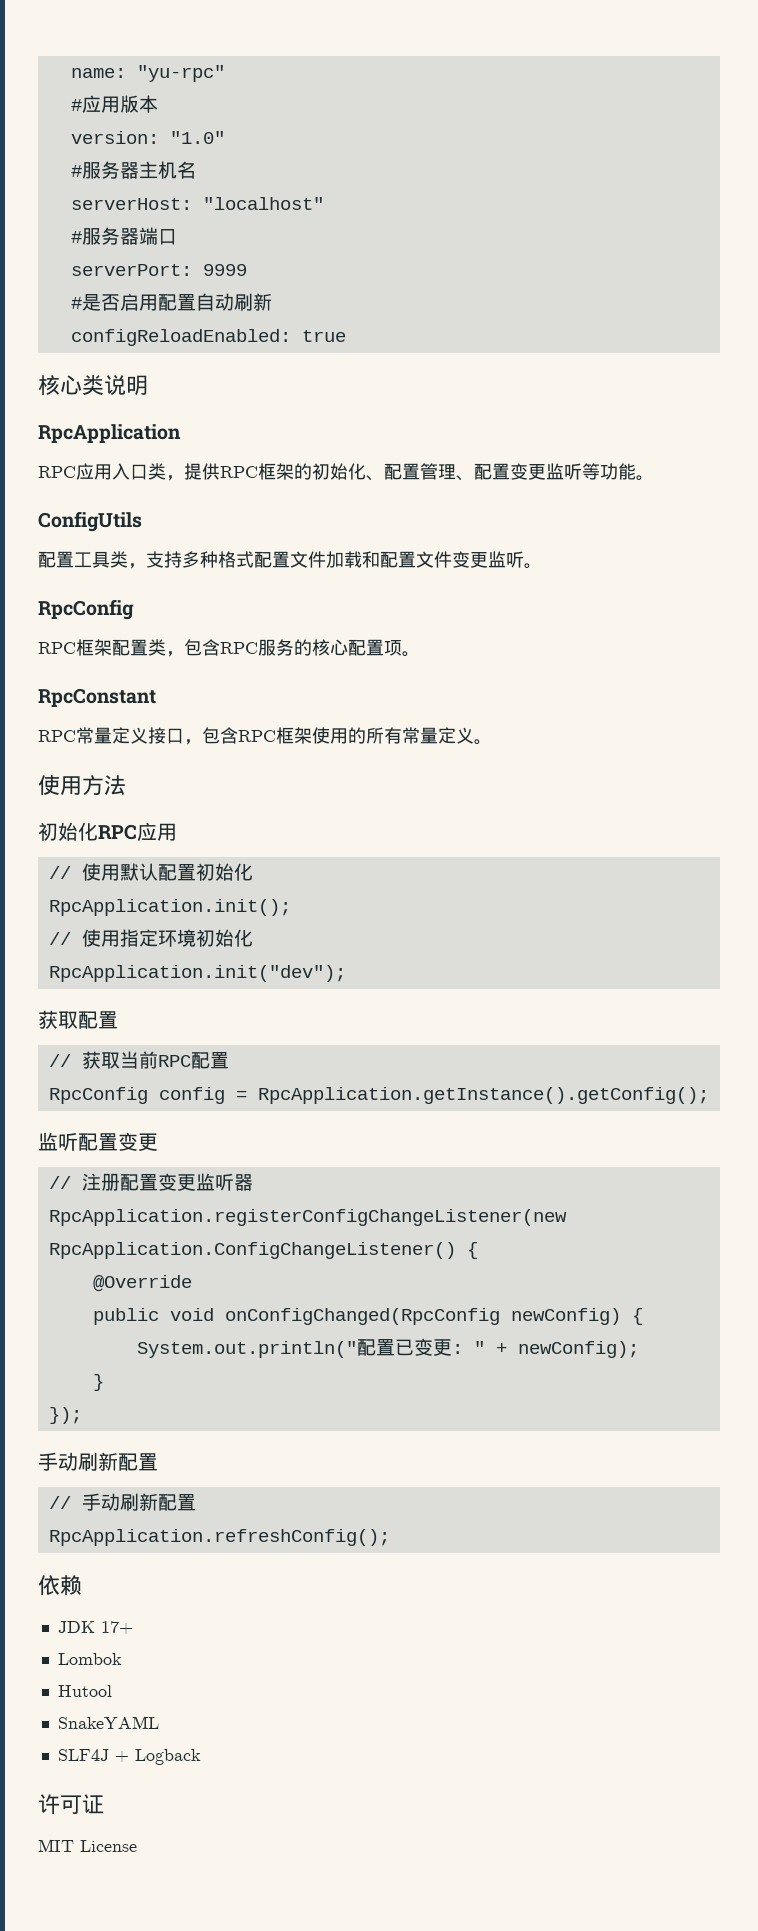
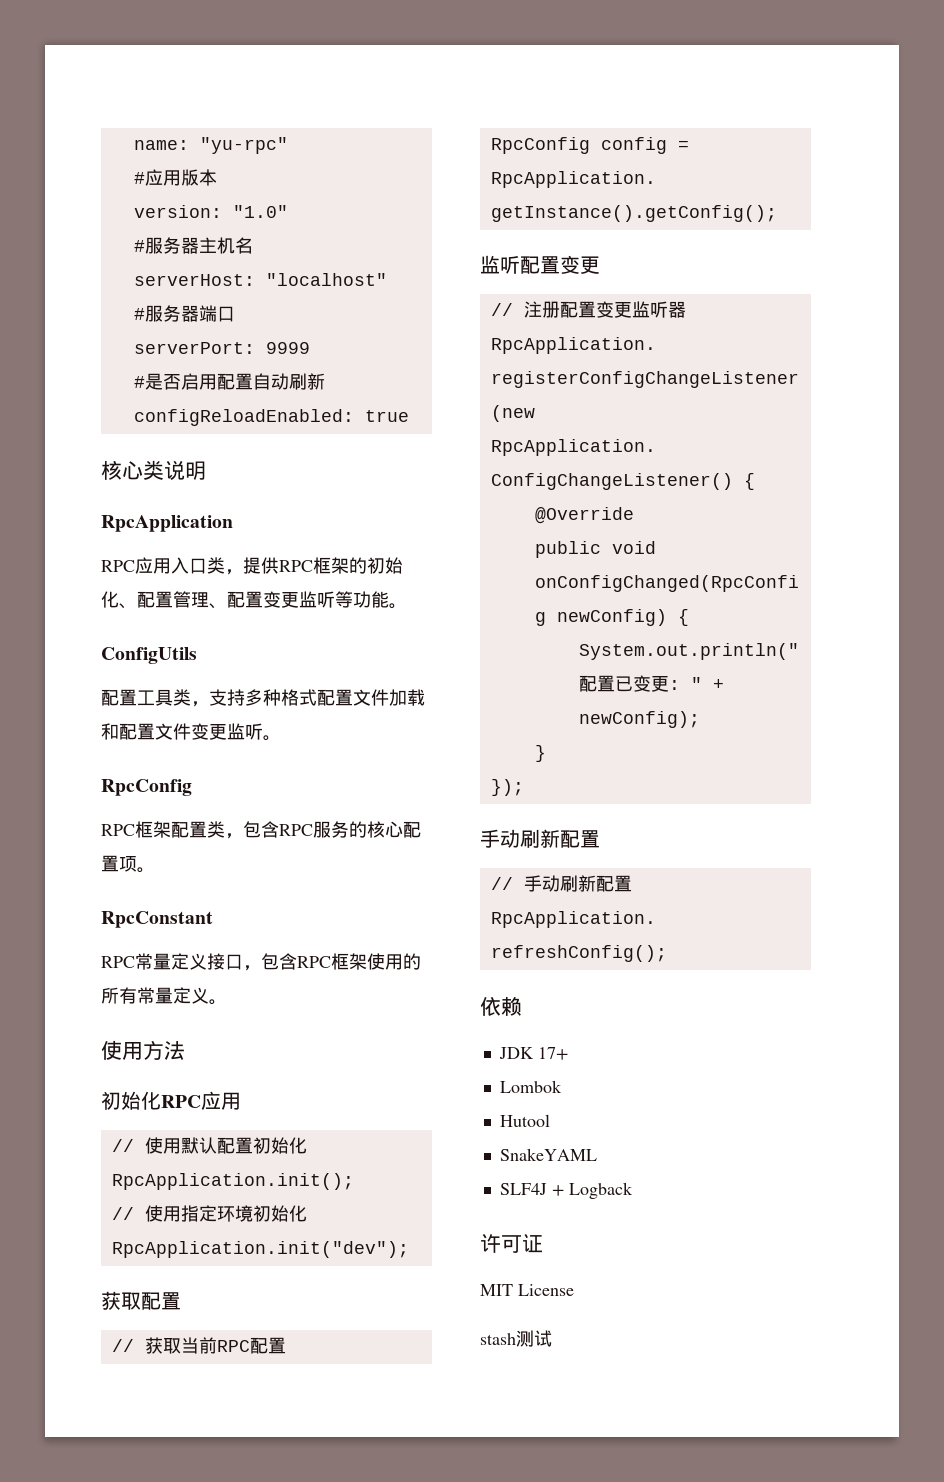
(137, 1846) none -> [480,1330,552,1347] // stash测试

